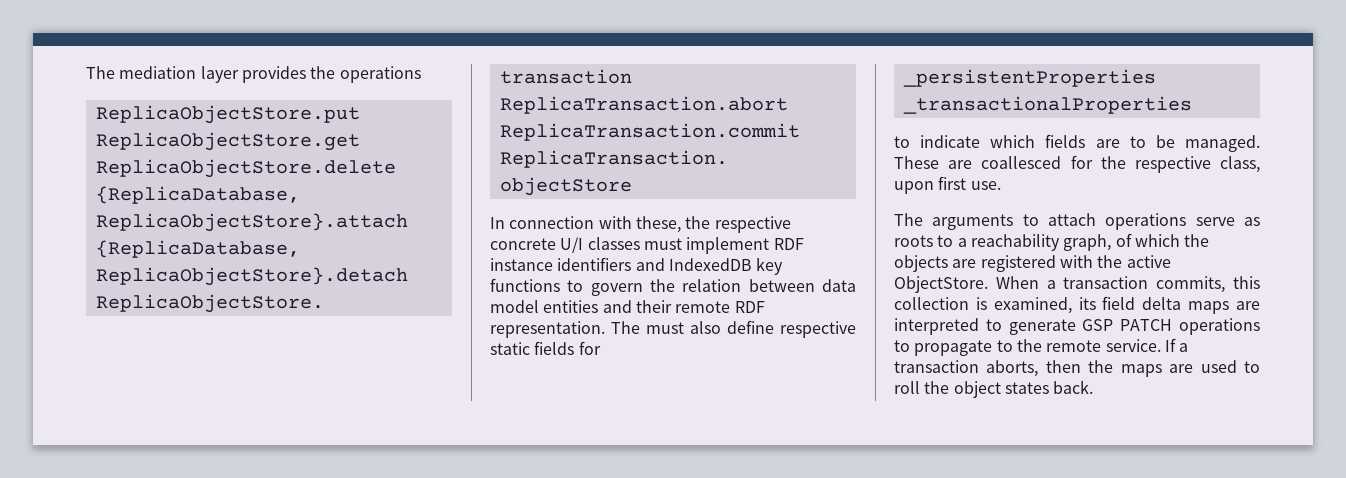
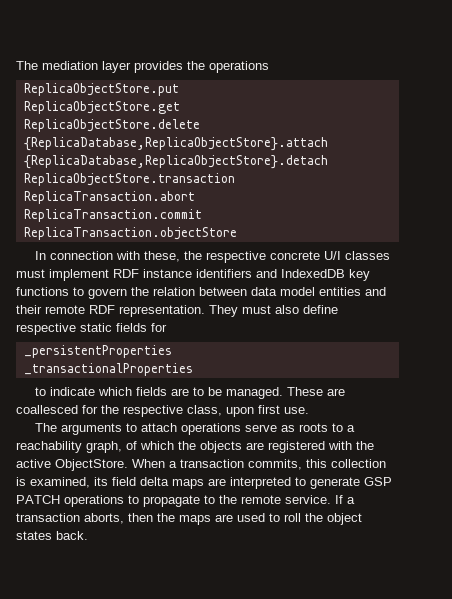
[611,321,640,334] The -> [209,305,238,317] They

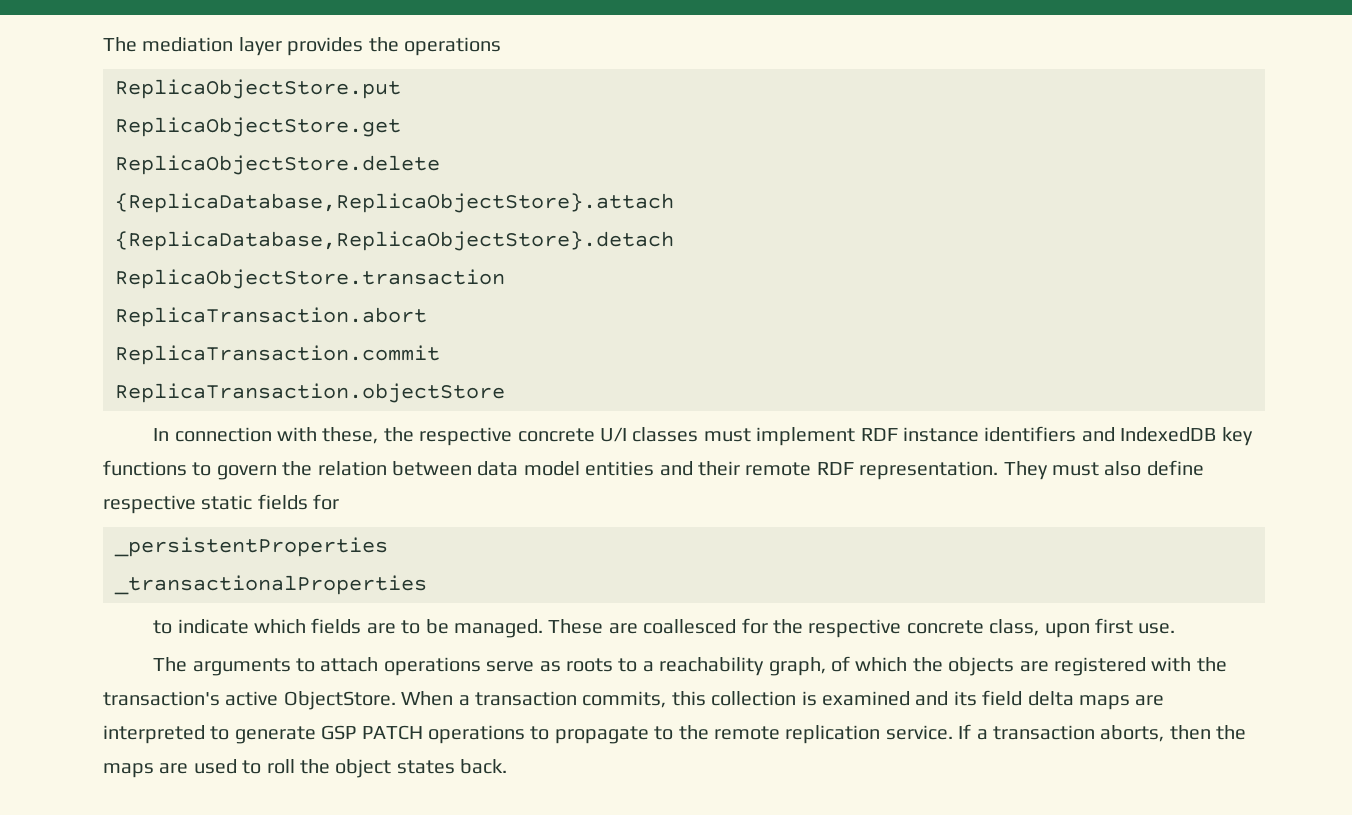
(183, 411) none -> [906,620,984,634] concrete
(374, 445) none -> [103,691,220,706] transaction's
[30,477,90,488] examined, -> [821,691,949,706] examined and
(281, 499) none -> [785,725,881,744] replication

